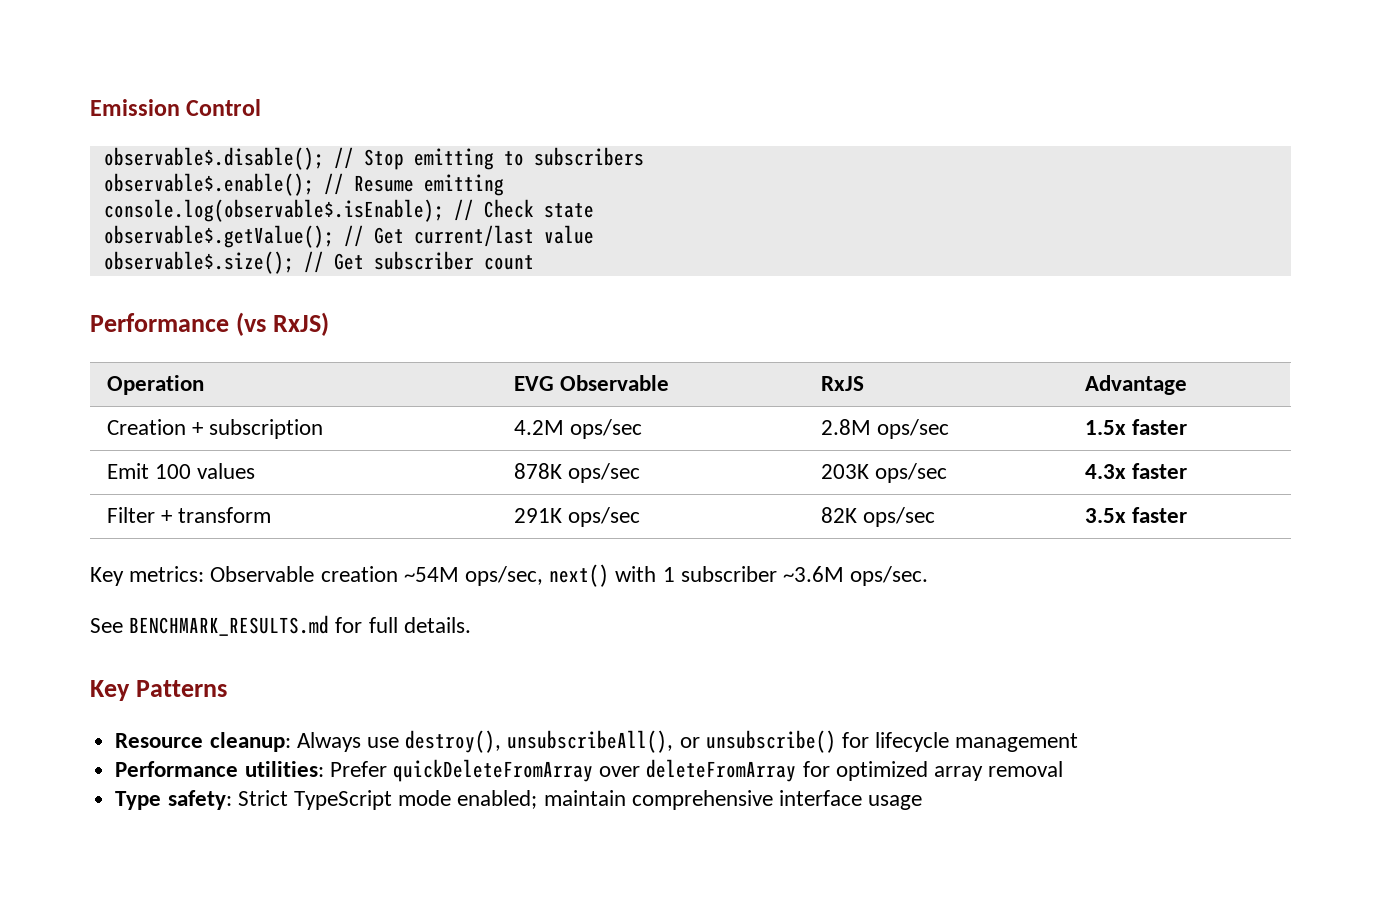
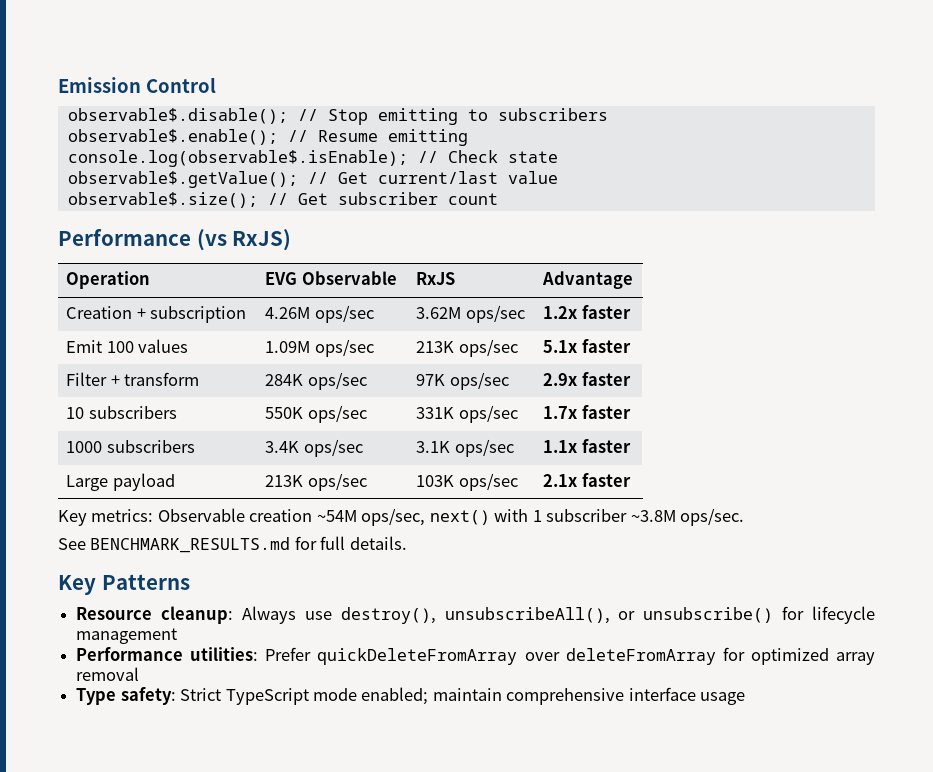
[513,419,642,439] [820,419,949,439] [1084,420,1126,435] 4.2M ops/sec | 2.8M ops/sec | 1.5x -> [265,305,374,323] [416,305,525,323] [543,306,578,319] 4.26M ops/sec | 3.62M ops/sec | 1.2x
[513,463,640,483] [820,463,947,483] [1084,464,1126,479] 878K ops/sec | 203K ops/sec | 4.3x -> [265,339,374,357] [416,339,518,357] [543,340,578,353] 1.09M ops/sec | 213K ops/sec | 5.1x
[513,507,640,527] [820,507,935,527] [1084,508,1126,523] 291K ops/sec | 82K ops/sec | 3.5x -> [265,372,367,390] [416,372,509,390] [543,372,631,386] [66,406,177,419] [265,405,367,423] [416,405,518,423] [543,405,631,419] [66,440,195,453] [265,439,363,457] [416,439,514,457] [543,439,631,453] [66,473,175,491] [265,473,367,491] [416,473,518,491] [543,474,578,487] 284K ops/sec | 97K ops/sec | 2.9x faster // 10 subscribers | 550K ops/sec | 331K ops/sec | 1.7x faster // 1000 subscribers | 3.4K ops/sec | 3.1K ops/sec | 1.1x faster // Large payload | 213K ops/sec | 103K ops/sec | 2.1x
[783,566,845,582] ~3.6M -> [630,510,676,522] ~3.8M

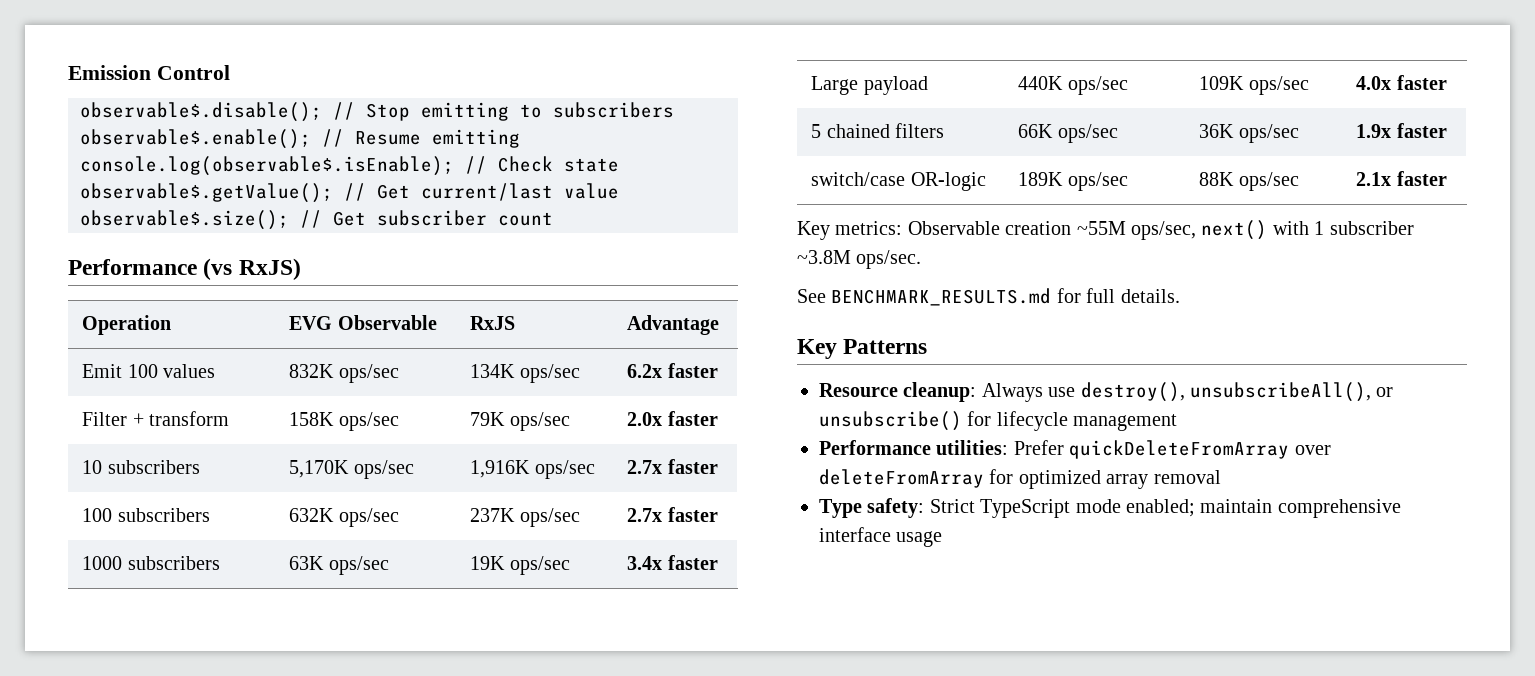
[66,306,247,323] [265,305,374,323] [416,305,525,323] [543,305,631,319] // Creation + subscription | 4.26M ops/sec | 3.62M ops/sec | 1.2x faster -> (720, 325) none
[265,339,374,357] [416,339,518,357] [543,340,578,353] 1.09M ops/sec | 213K ops/sec | 5.1x -> [289,364,399,383] [470,364,580,383] [627,364,663,378] 832K ops/sec | 134K ops/sec | 6.2x
[265,372,367,390] [416,372,509,390] [543,373,578,386] 284K ops/sec | 97K ops/sec | 2.9x -> [289,412,399,431] [470,412,570,431] [627,412,663,426] 158K ops/sec | 79K ops/sec | 2.0x
[265,405,367,423] [416,405,518,423] [543,406,578,419] 550K ops/sec | 331K ops/sec | 1.7x -> [289,460,414,479] [470,460,595,479] [627,459,718,474] [82,508,210,522] [289,508,399,527] [470,508,580,527] [627,508,663,522] 5,170K ops/sec | 1,916K ops/sec | 2.7x faster // 100 subscribers | 632K ops/sec | 237K ops/sec | 2.7x
[265,439,363,457] [416,439,514,457] [543,440,578,453] 3.4K ops/sec | 3.1K ops/sec | 1.1x -> [289,556,389,575] [470,556,570,575] [627,556,663,570] 63K ops/sec | 19K ops/sec | 3.4x
[265,473,367,491] [416,475,455,487] 213K ops/sec | 103K -> [1018,76,1128,95] [1199,76,1309,95] [1356,75,1447,90] [811,123,945,138] [1018,124,1118,143] [1199,124,1299,143] [1356,123,1447,138] [811,172,986,191] [1018,172,1128,191] [1199,172,1235,186] 440K ops/sec | 109K ops/sec | 4.0x faster // 5 chained filters | 66K ops/sec | 36K ops/sec | 1.9x faster // switch/case OR-logic | 189K ops/sec | 88K
[316,510,357,522] ~54M -> [1076,221,1126,235] ~55M

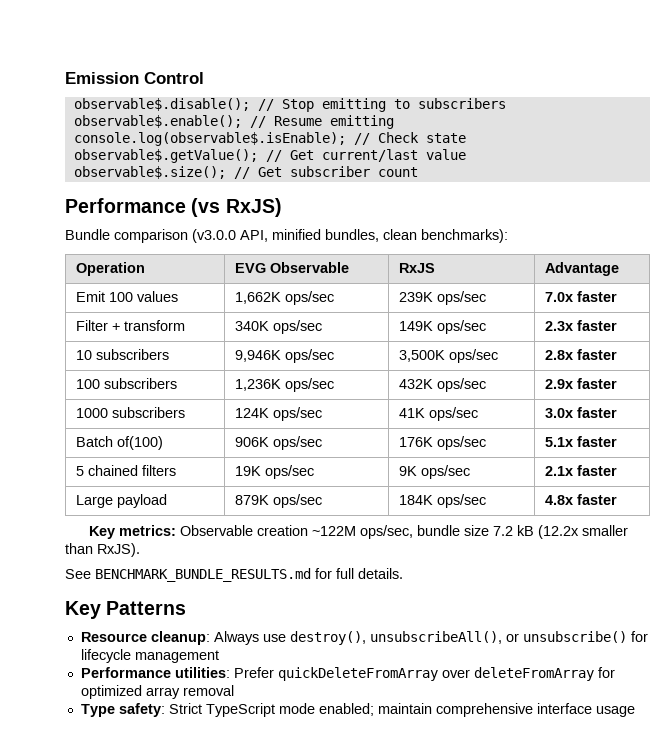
(301, 269) none -> [65,229,508,243] // Bundle comparison (v3.0.0 API, minified bundles, clean benchmarks):
[289,364,399,383] [470,364,580,383] [627,364,663,378] 832K ops/sec | 134K ops/sec | 6.2x -> [234,291,334,305] [398,291,486,305] [544,292,573,302] 1,662K ops/sec | 239K ops/sec | 7.0x
[289,412,399,431] [470,412,570,431] [627,412,663,426] 158K ops/sec | 79K ops/sec | 2.0x -> [234,320,322,334] [398,320,486,334] [544,321,573,331] 340K ops/sec | 149K ops/sec | 2.3x
[289,460,414,479] [470,460,595,479] [627,460,663,474] 5,170K ops/sec | 1,916K ops/sec | 2.7x -> [234,349,334,363] [398,349,498,363] [544,350,573,360] 9,946K ops/sec | 3,500K ops/sec | 2.8x
[289,508,399,527] [470,508,580,527] [627,508,663,522] 632K ops/sec | 237K ops/sec | 2.7x -> [234,378,334,392] [398,378,486,392] [544,379,573,389] 1,236K ops/sec | 432K ops/sec | 2.9x
[289,556,389,575] [470,556,570,575] [627,555,718,570] [811,76,928,95] [1018,76,1128,95] [1199,76,1309,95] [1356,76,1392,90] 63K ops/sec | 19K ops/sec | 3.4x faster // Large payload | 440K ops/sec | 109K ops/sec | 4.0x -> [234,407,322,421] [398,407,478,421] [544,407,617,418] [75,436,163,450] [234,436,322,450] [398,436,486,450] [544,437,573,447] 124K ops/sec | 41K ops/sec | 3.0x faster // Batch of(100) | 906K ops/sec | 176K ops/sec | 5.1x
[1018,124,1118,143] [1199,124,1299,143] [1356,123,1447,138] [811,172,986,191] [1018,172,1128,191] [1199,172,1299,191] [1356,171,1447,186] [797,220,1414,240] [797,250,922,269] 66K ops/sec | 36K ops/sec | 1.9x faster // switch/case OR-logic | 189K ops/sec | 88K ops/sec | 2.1x faster // Key metrics: Observable creation ~55M ops/sec, next() with 1 subscriber ~3.8M ops/sec. -> [234,465,314,479] [398,465,470,479] [544,465,617,476] [75,494,167,508] [234,494,322,508] [398,494,486,508] [544,494,617,505] [89,525,629,539] [65,543,140,557] 19K ops/sec | 9K ops/sec | 2.1x faster // Large payload | 879K ops/sec | 184K ops/sec | 4.8x faster // Key metrics: Observable creation ~122M ops/sec, bundle size 7.2 kB (12.2x smaller than RxJS).
[831,288,1052,306] BENCHMARK_RESULTS.md -> [95,568,311,582] BENCHMARK_BUNDLE_RESULTS.md

